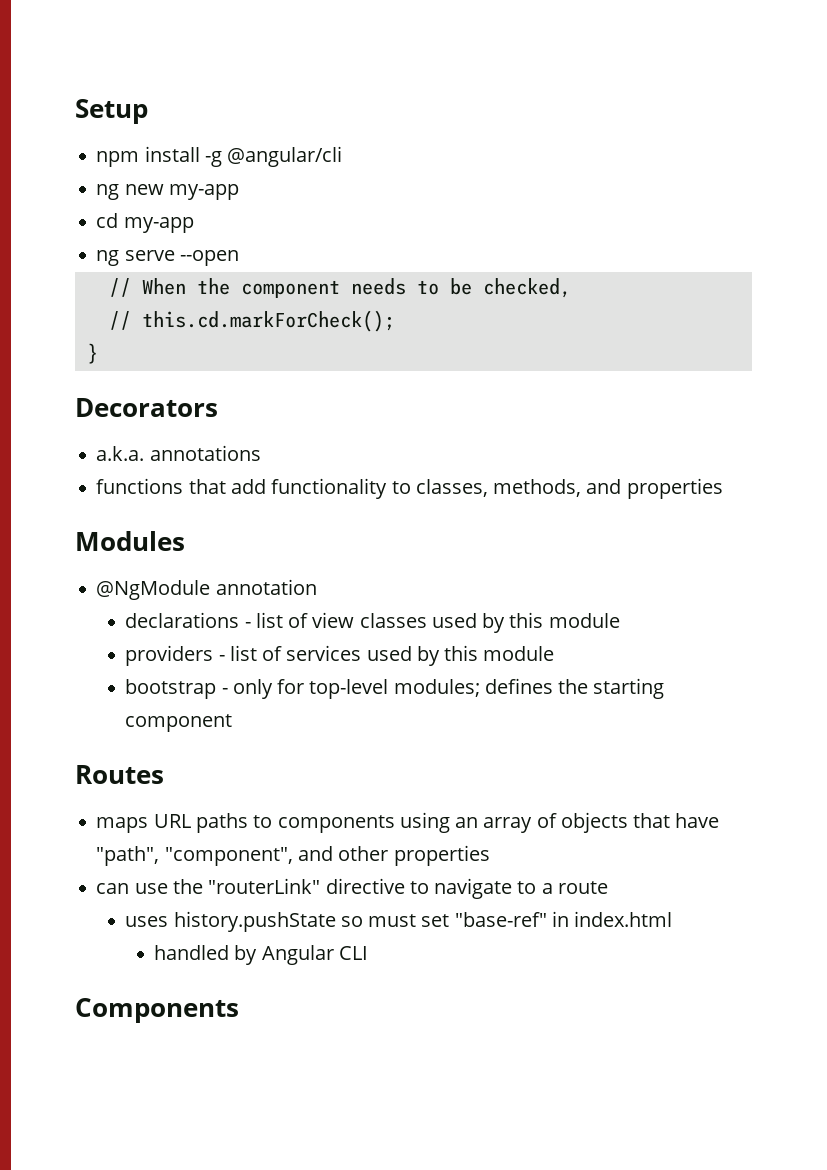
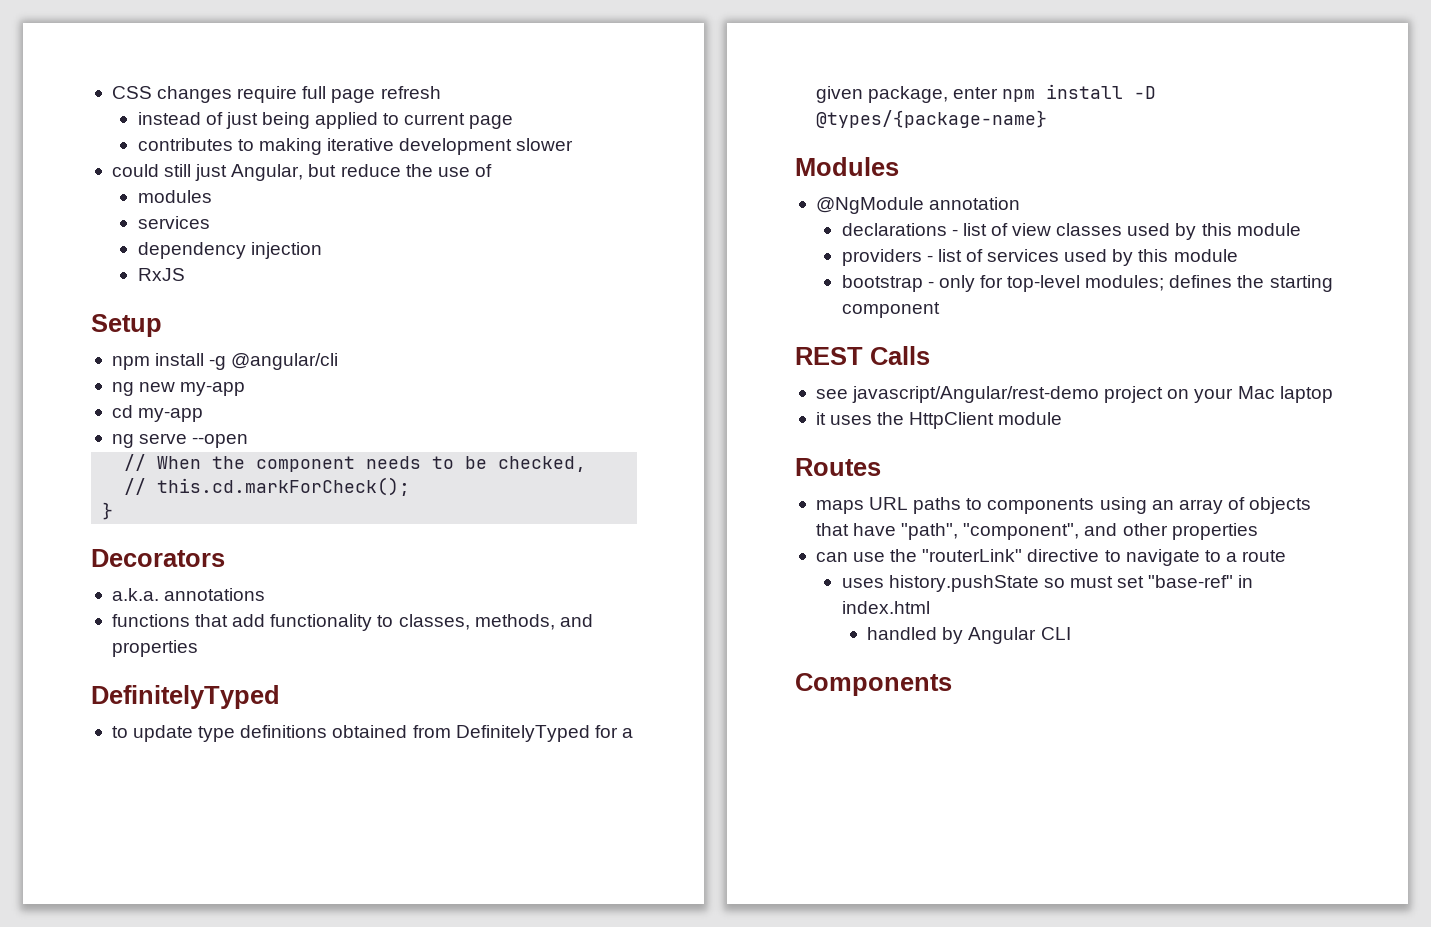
(75, 111) none -> [111,86,441,103] [137,112,514,129] [137,138,574,155] [111,164,492,181] [137,190,212,203] [137,216,210,229] [137,242,322,259] [137,268,185,281] CSS changes require full page refresh // instead of just being applied to current page // contributes to making iterative development slower // could still just Angular, but reduce the use of // modules // services // dependency injection // RxJS //
(723, 488) none -> [91,685,280,709] [111,725,633,742] [815,84,1157,103] [815,110,1047,128] // DefinitelyTyped // to update type definitions obtained from DefinitelyTyped for a given package, enter npm install -D @types/{package-name}
(233, 723) none -> [795,346,930,365] [815,386,1333,403] [815,412,1063,429] // REST Calls // see javascript/Angular/rest-demo project on your Mac laptop // it uses the HttpClient module

